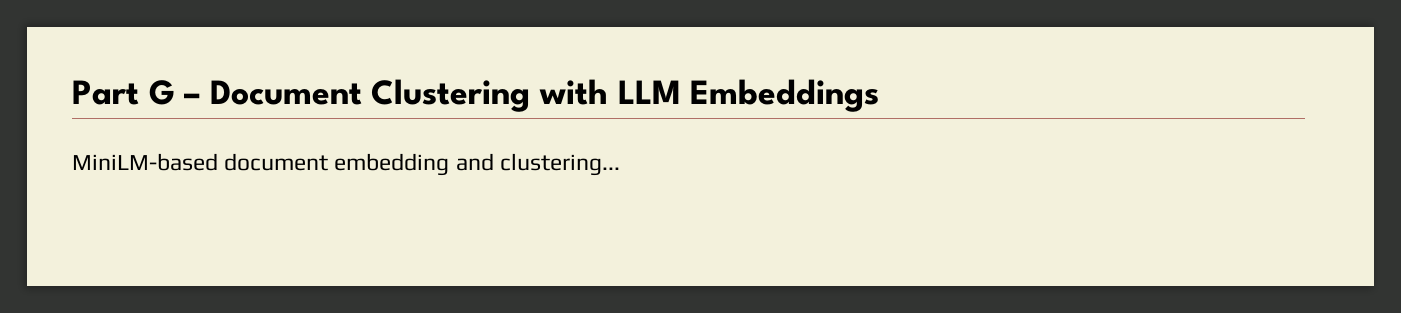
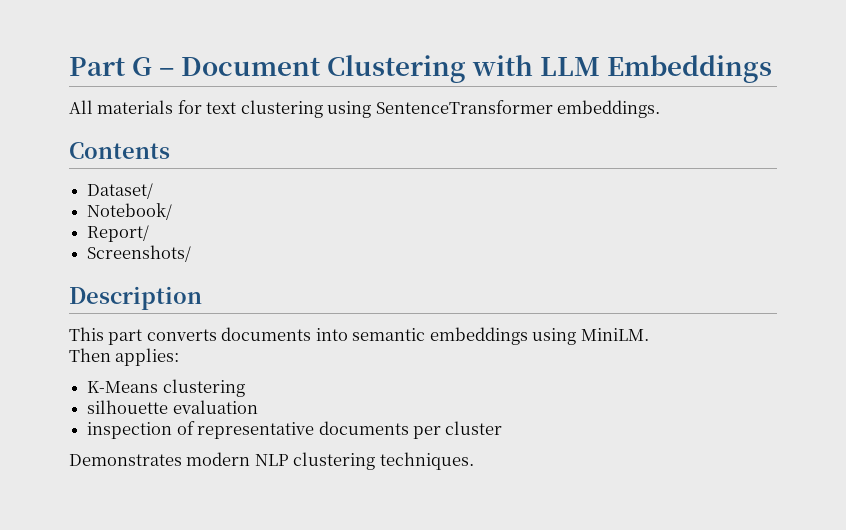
[72,153,620,176] MiniLM-based document embedding and clustering... -> [69,100,661,118] [69,142,170,159] [87,183,154,199] [87,203,173,220] [87,225,150,242] [87,245,192,262] [69,286,202,310] [69,327,649,345] [69,348,180,366] [87,379,245,397] [87,400,258,414] [87,421,503,439] [69,452,474,470] All materials for text clustering using SentenceTransformer embeddings. // Contents // Dataset/ // Notebook/ // Report/ // Screenshots/ // Description // This part converts documents into semantic embeddings using MiniLM. // Then applies: // K-Means clustering // silhouette evaluation // inspection of representative documents per cluster // Demonstrates modern NLP clustering techniques.

